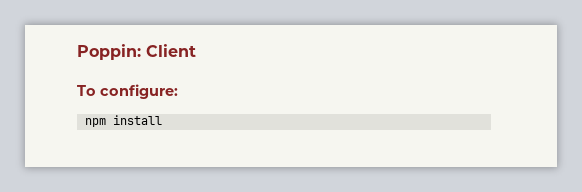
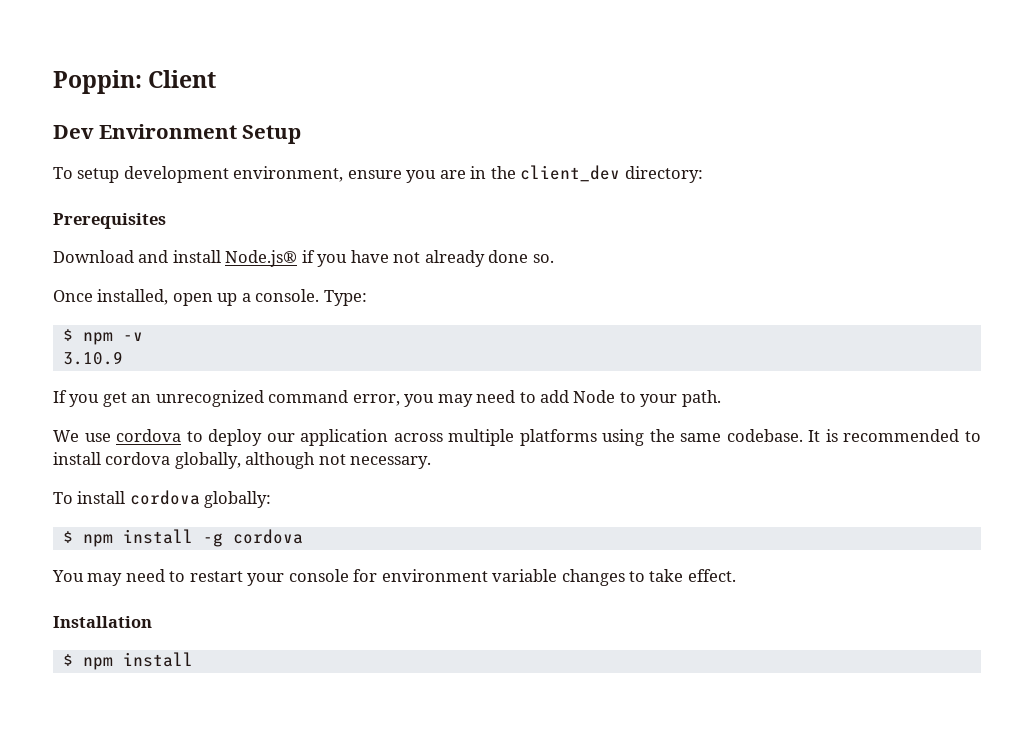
[77,84,178,99] To configure: // -> [53,124,302,144] [53,165,703,183] [53,213,166,229] [53,250,554,267] [53,289,367,306] [62,329,143,345] [62,351,123,365] [53,390,721,407] [53,429,981,446] [53,452,432,469] [53,490,272,508] [62,529,303,547] [52,569,736,586] [53,616,152,628] [62,654,73,666] Dev Environment Setup // To setup development environment, ensure you are in the client_dev directory: // Prerequisites // Download and install Node.js® if you have not already done so. // Once installed, open up a console. Type: // $ npm -v // 3.10.9 // If you get an unrecognized command error, you may need to add Node to your path. // We use cordova to deploy our application across multiple platforms using the same codebase. It is recommended to install cordova globally, although not necessary. // To install cordova globally: // $ npm install -g cordova // You may need to restart your console for environment variable changes to take effect. // Installation // $

